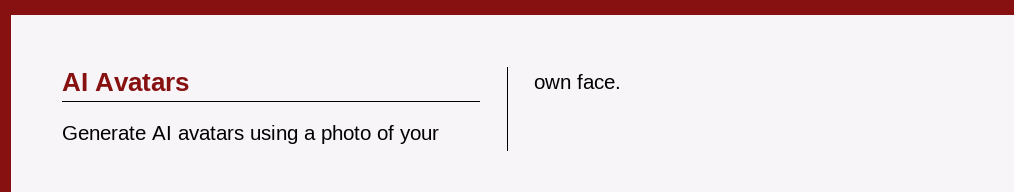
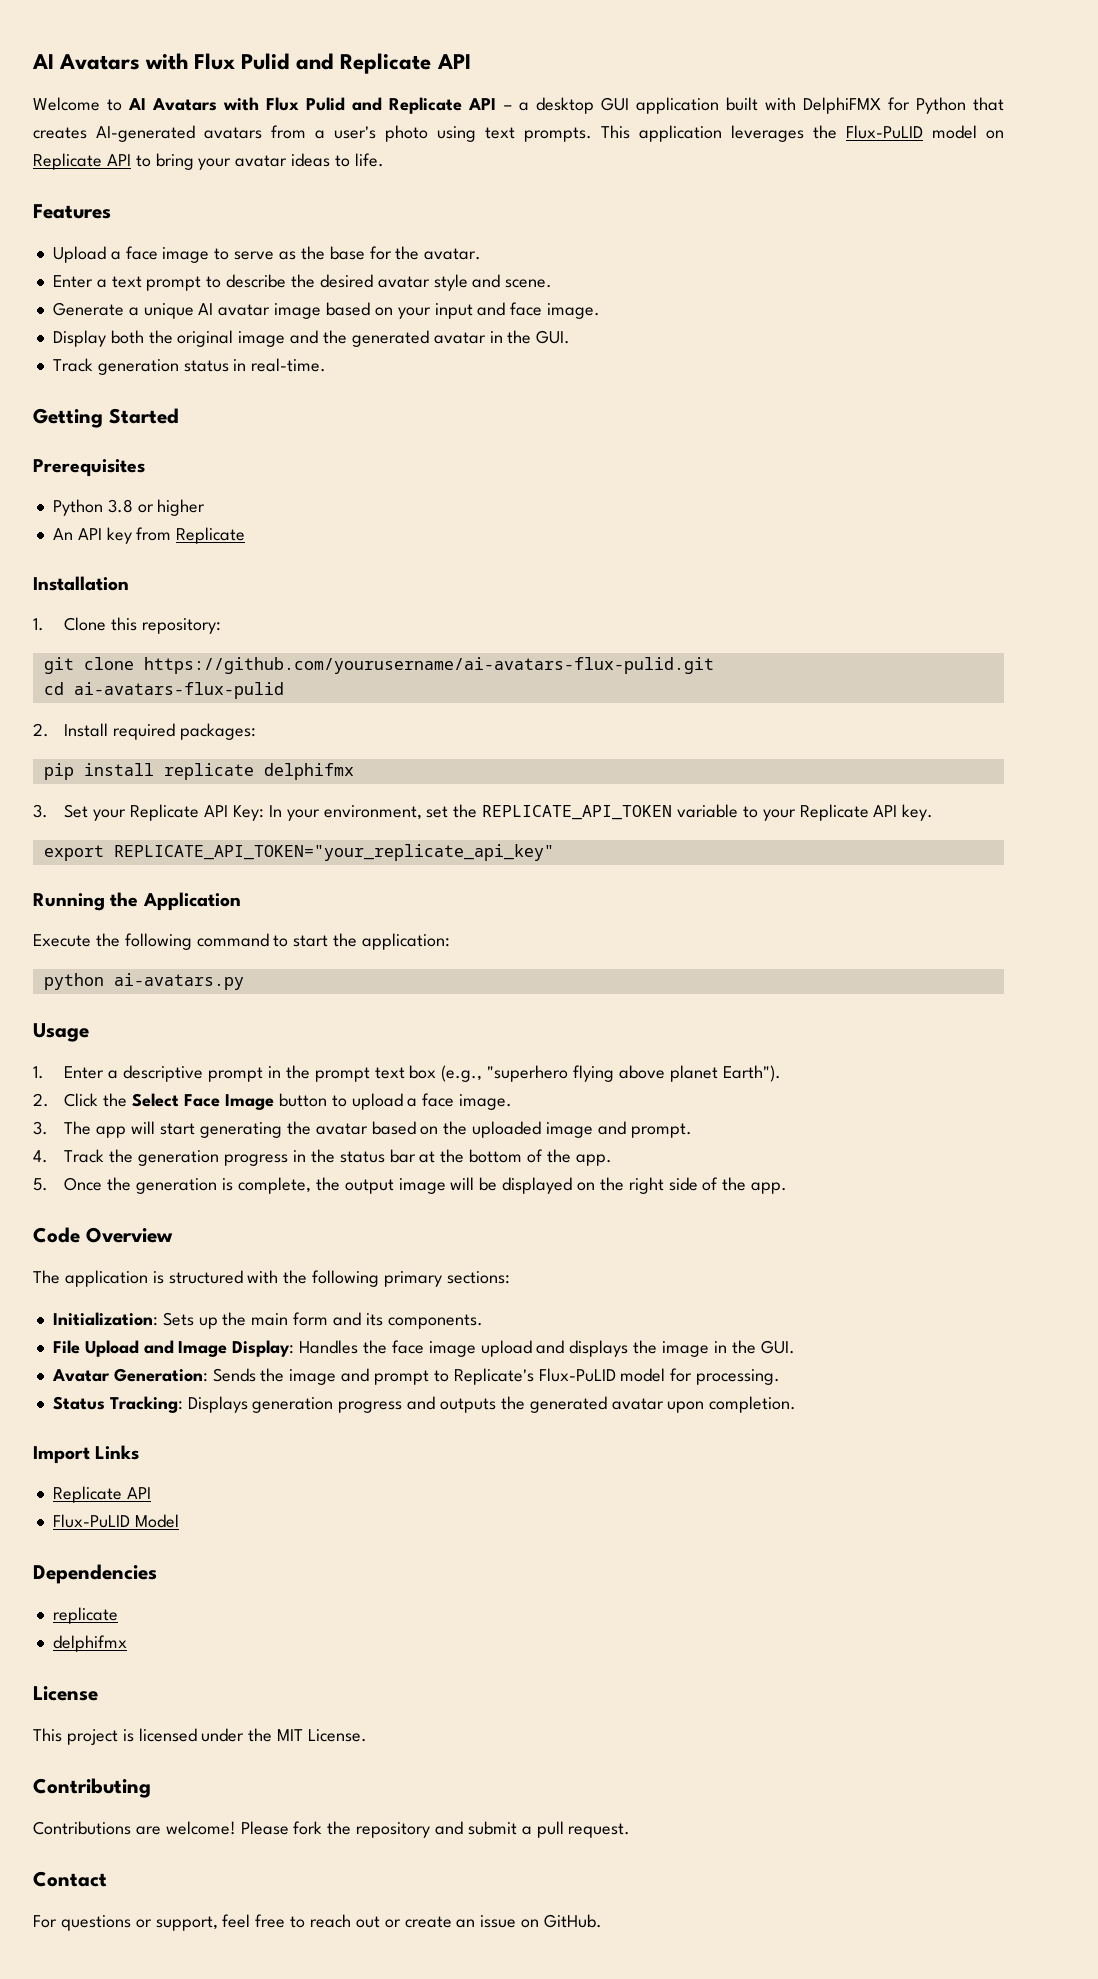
[62,73,190,91] [62,125,439,144] [534,74,621,89] AI Avatars // Generate AI avatars using a photo of your own face. -> [32,53,471,74] [33,97,1004,114] [33,125,1004,142] [33,153,384,170] [33,204,111,219] [52,246,482,263] [52,274,553,291] [52,302,601,319] [52,330,571,347] [52,358,327,375] [33,408,179,428] [33,459,145,477] [52,499,206,516] [52,527,246,544] [33,576,129,591] [33,617,222,634] [43,657,714,674] [43,682,284,699] [33,723,257,740] [43,763,354,780] [33,804,934,821] [43,844,554,861] [33,892,241,911] [33,933,451,950] [43,973,244,990] [33,1023,89,1042] [33,1065,781,1082] [33,1093,513,1110] [33,1121,692,1138] [33,1149,612,1166] [33,1177,788,1194] [33,1227,173,1243] [33,1270,510,1287] [52,1312,483,1329] [52,1340,795,1357] [51,1368,781,1385] [52,1396,797,1413] [33,1445,140,1464] [52,1486,151,1503] [52,1514,179,1528] [33,1564,157,1584] [52,1607,118,1624] [52,1635,127,1652] [33,1686,98,1701] [33,1728,368,1745] [33,1778,151,1798] [33,1821,631,1838] [33,1871,107,1887] [33,1914,603,1931] AI Avatars with Flux Pulid and Replicate API // Welcome to AI Avatars with Flux Pulid and Replicate API – a desktop GUI application built with DelphiFMX for Python that creates AI-generated avatars from a user's photo using text prompts. This application leverages the Flux-PuLID model on Replicate API to bring your avatar ideas to life. // Features // Upload a face image to serve as the base for the avatar. // Enter a text prompt to describe the desired avatar style and scene. // Generate a unique AI avatar image based on your input and face image. // Display both the original image and the generated avatar in the GUI. // Track generation status in real-time. // Getting Started // Prerequisites // Python 3.8 or higher // An API key from Replicate // Installation // 1. Clone this repository: // git clone https://github.com/yourusername/ai-avatars-flux-pulid.git // cd ai-avatars-flux-pulid // 2. Install required packages: // pip install replicate delphifmx // 3. Set your Replicate API Key: In your environment, set the REPLICATE_API_TOKEN variable to your Replicate API key. // export REPLICATE_API_TOKEN="your_replicate_api_key" // Running the Application // Execute the following command to start the application: // python ai-avatars.py // Usage // 1. Enter a descriptive prompt in the prompt text box (e.g., "superhero flying above planet Earth"). // 2. Click the Select Face Image button to upload a face image. // 3. The app will start generating the avatar based on the uploaded image and prompt. // 4. Track the generation progress in the status bar at the bottom of the app. // 5. Once the generation is complete, the output image will be displayed on the right side of the app. // Code Overview // The application is structured with the following primary sections: // Initialization: Sets up the main form and its components. // File Upload and Image Display: Handles the face image upload and displays the image in the GUI. // Avatar Generation: Sends the image and prompt to Replicate's Flux-PuLID model for processing. // Status Tracking: Displays generation progress and outputs the generated avatar upon completion. // Import Links // Replicate API // Flux-PuLID Model // Dependencies // replicate // delphifmx // License // This project is licensed under the MIT License. // Contributing // Contributions are welcome! Please fork the repository and submit a pull request. // Contact // For questions or support, feel free to reach out or create an issue on GitHub.

